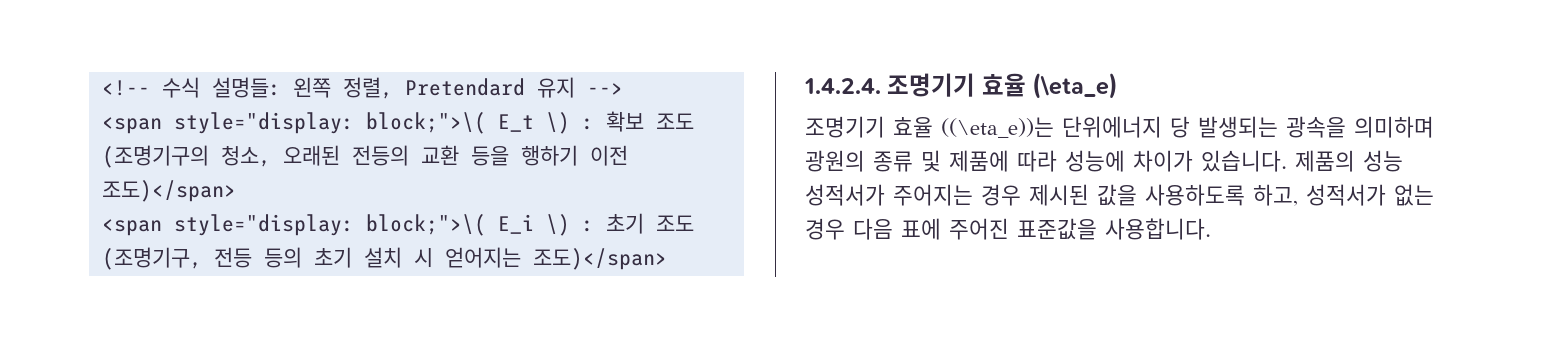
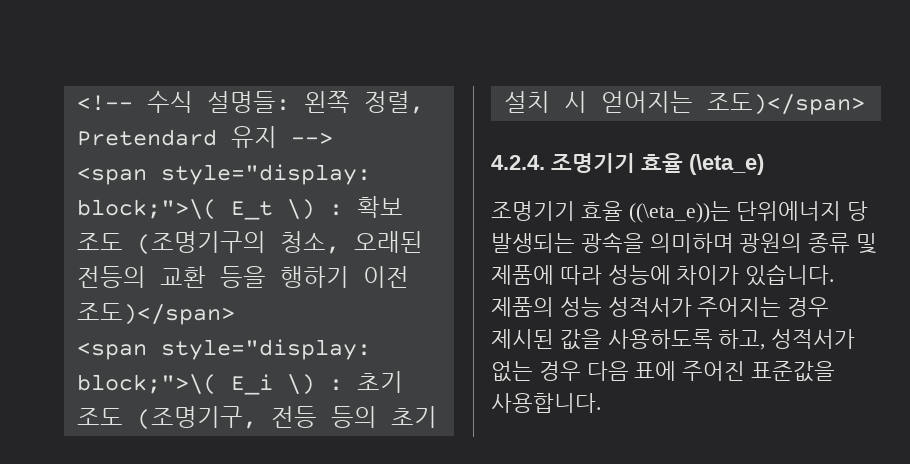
[804,78,881,94] 1.4.2.4. -> [491,155,545,170] 4.2.4.

